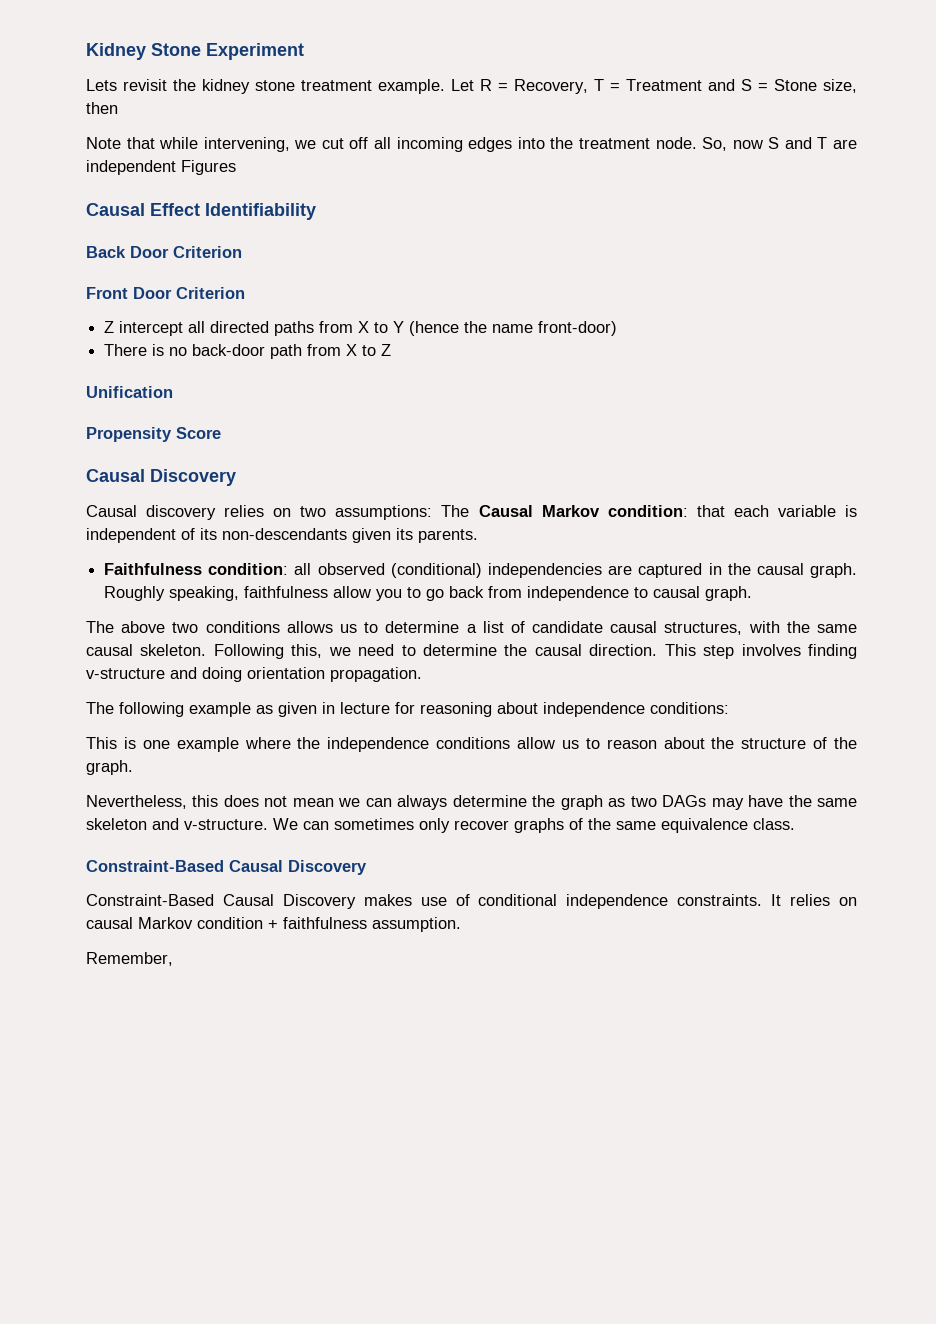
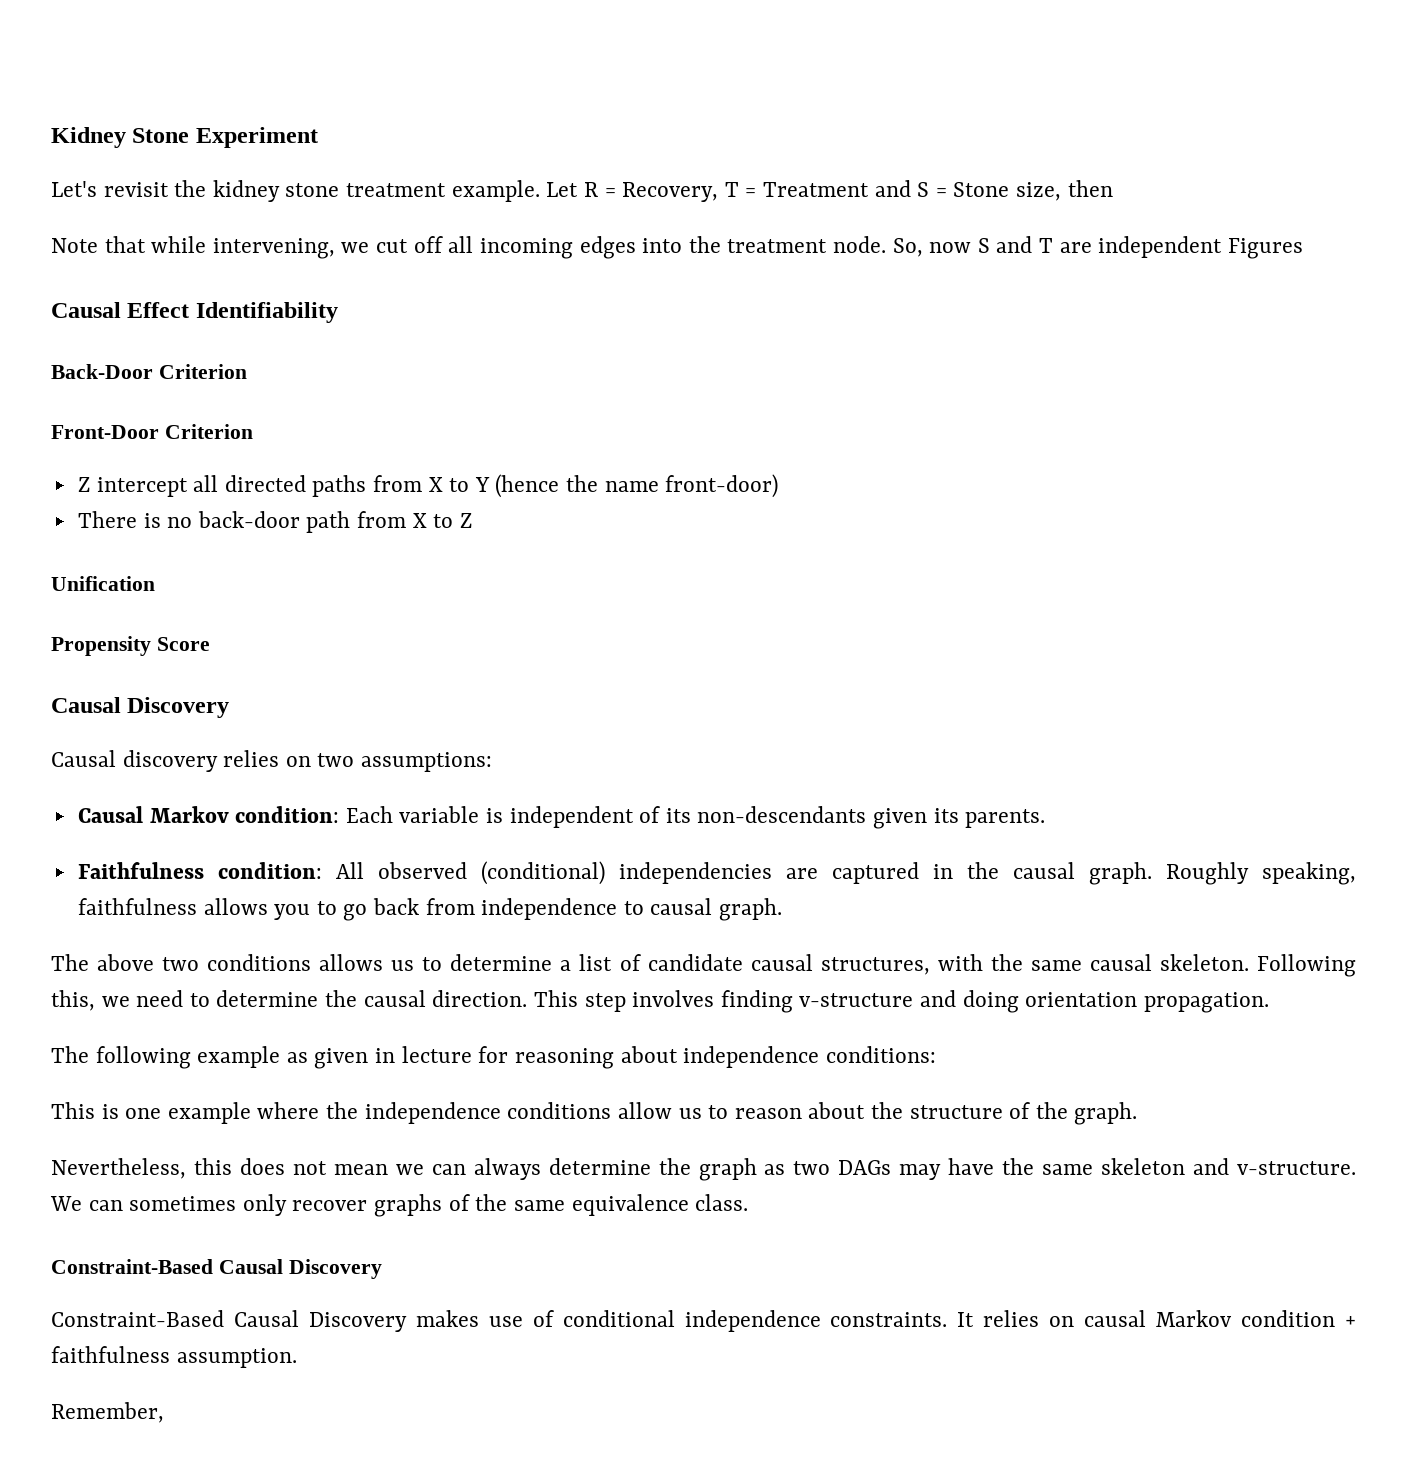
[86,79,117,91] Lets -> [51,181,97,197] Let's
[86,246,242,258] [86,287,172,299] Back Door Criterion // Front Door -> [51,364,247,379] [51,425,159,439] Back-Door Criterion // Front-Door
[441,505,470,517] The -> (493, 762) //
[696,505,769,517] that each -> [345,806,393,823] Each
[294,563,312,575] all -> [335,862,364,879] All
[333,586,372,598] allow -> [203,898,268,915] allows

